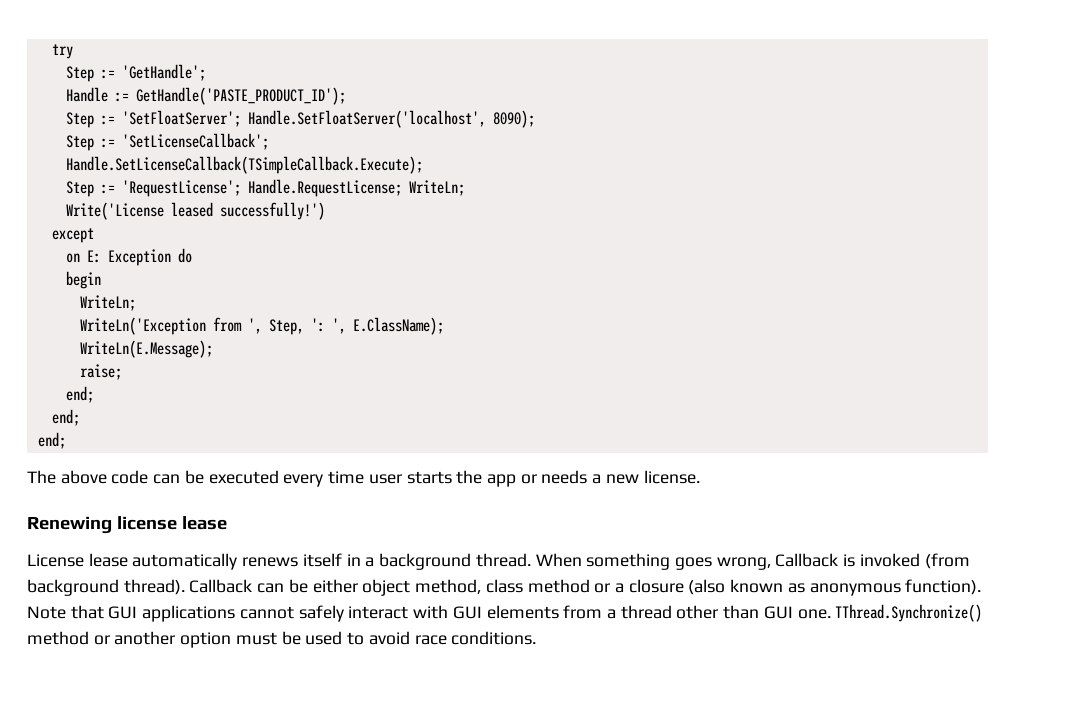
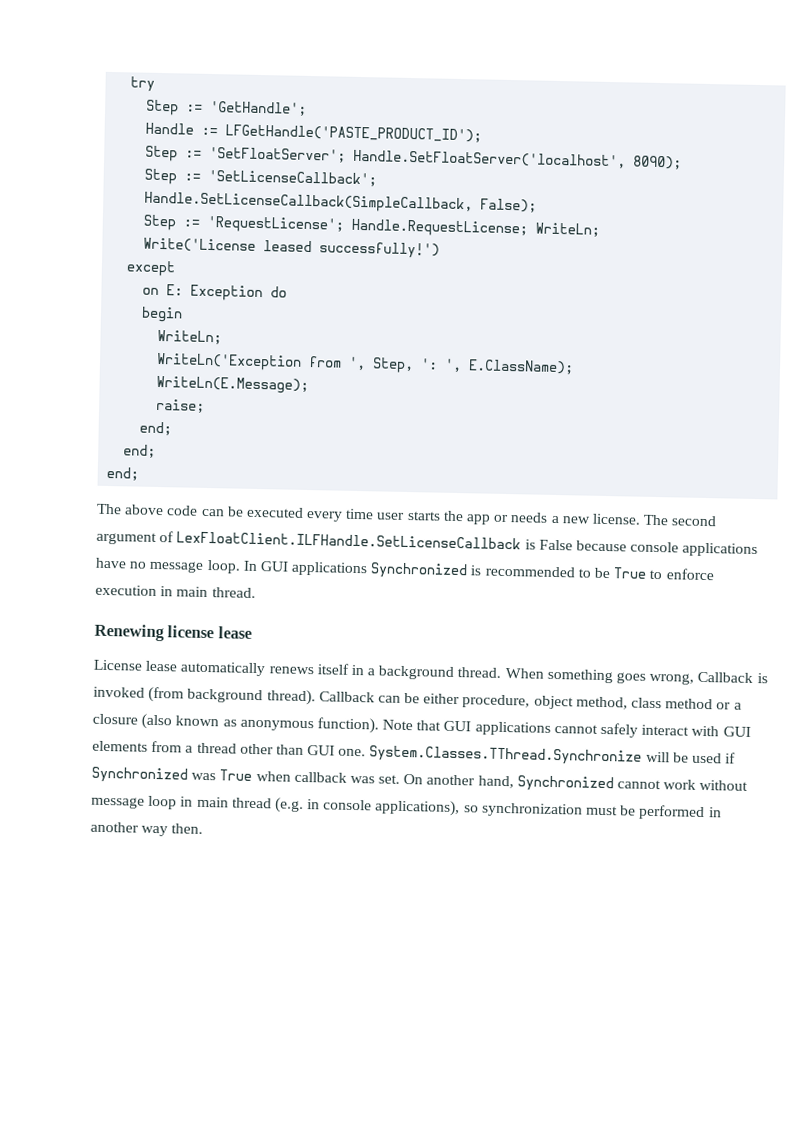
[135,87,346,105] GetHandle('PASTE_PRODUCT_ID'); -> [225,124,483,143] LFGetHandle('PASTE_PRODUCT_ID');
[65,156,423,174] Handle.SetLicenseCallback(TSimpleCallback.Execute); -> [144,191,538,214] Handle.SetLicenseCallback(SimpleCallback, False);
(700, 477) none -> [643,514,718,527] [96,531,759,558] [95,557,714,581] [95,584,256,598] The second argument of LexFloatClient.ILFHandle.SetLicenseCallback is False because console applications have no message loop. In GUI applications Synchronized is recommended to be True to enforce execution in main thread.
(358, 586) none -> [462,694,531,709] procedure,
[835,604,983,622] [27,631,537,648] TThread.Synchronize() method or another option must be used to avoid race conditions. -> [369,745,737,766] [91,766,749,793] [91,795,722,821] [90,821,204,837] System.Classes.TThread.Synchronize will be used if Synchronized was True when callback was set. On another hand, Synchronized cannot work without message loop in main thread (e.g. in console applications), so synchronization must be performed in another way then.

